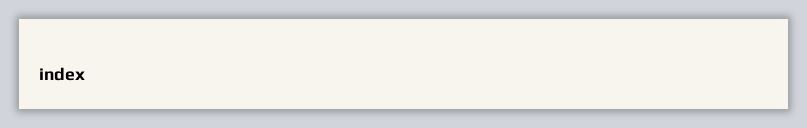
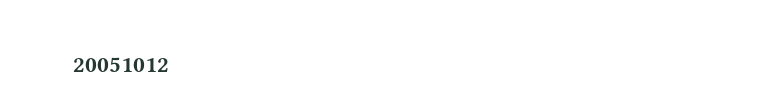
[39,67,85,81] index -> [73,57,169,72] 20051012

